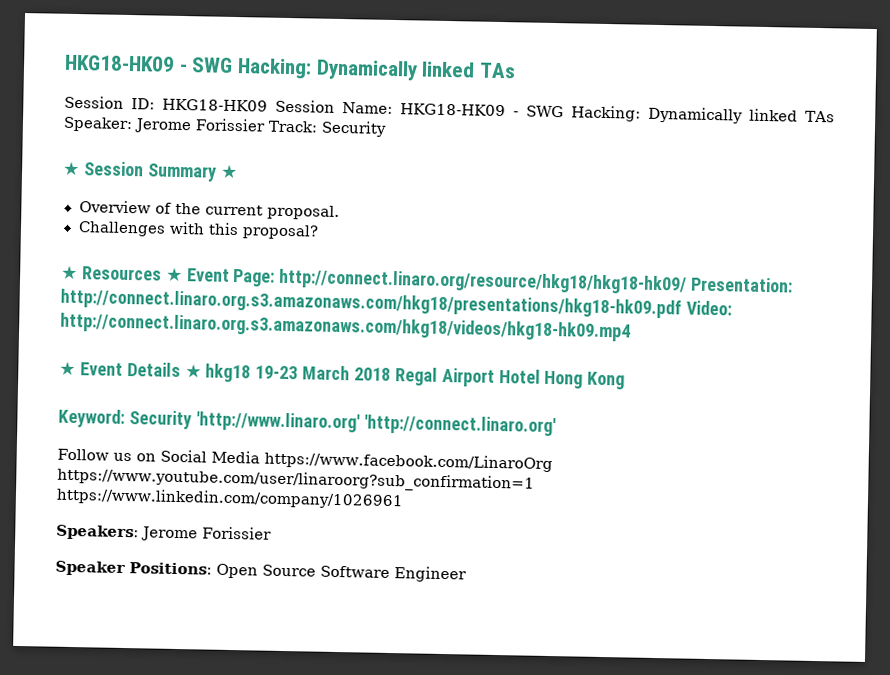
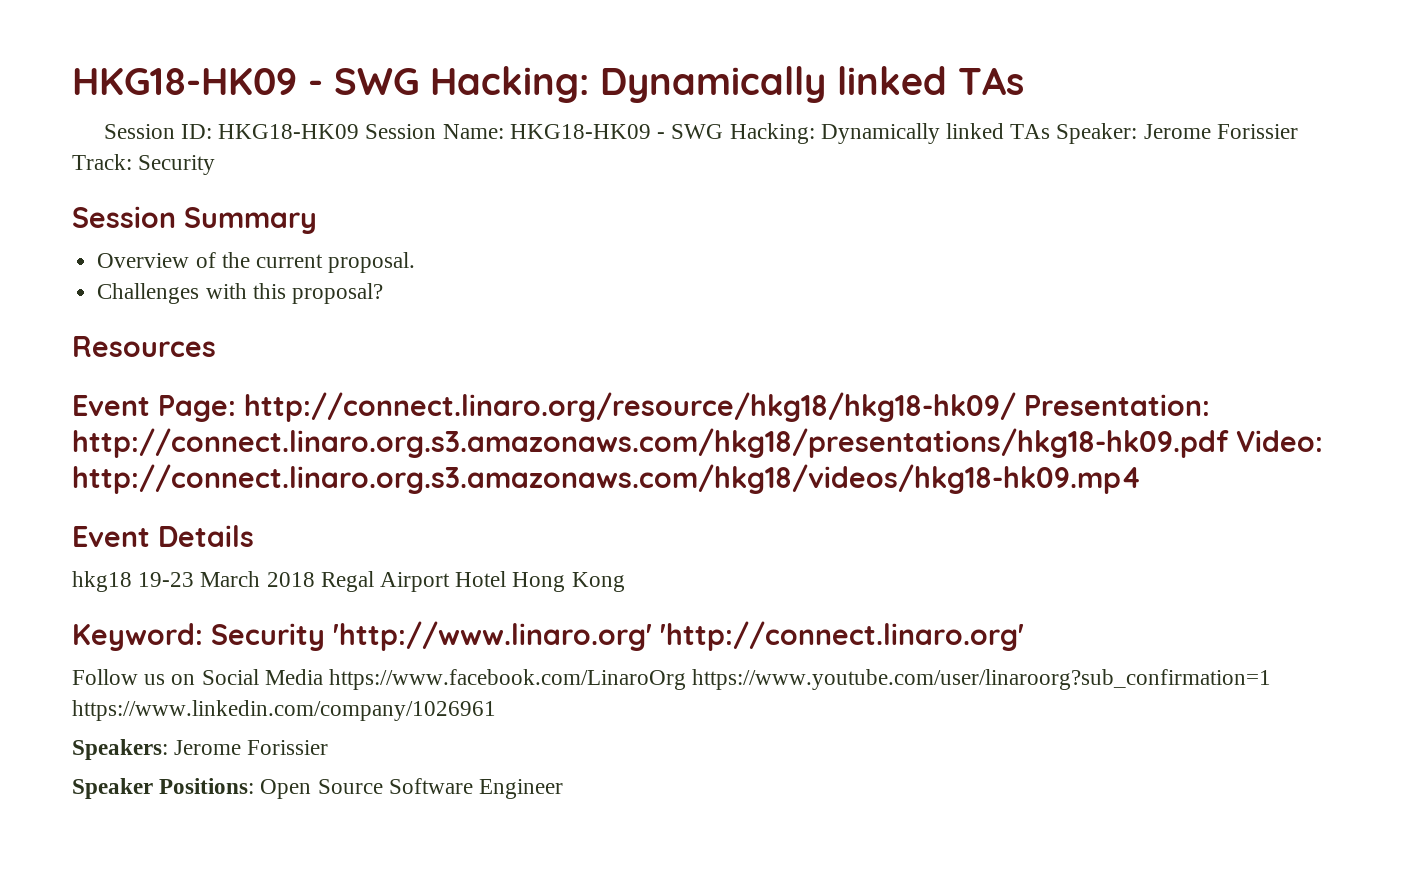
[62,160,80,177] ★ -> (216, 165) none
[219,163,238,180] ★ -> (317, 220) none
[61,264,78,281] ★ -> (383, 293) none
[165,266,183,283] ★ -> (216, 346) //
[59,360,76,377] ★ -> (1141, 479) none
[184,363,202,379] ★ -> (254, 536) //

